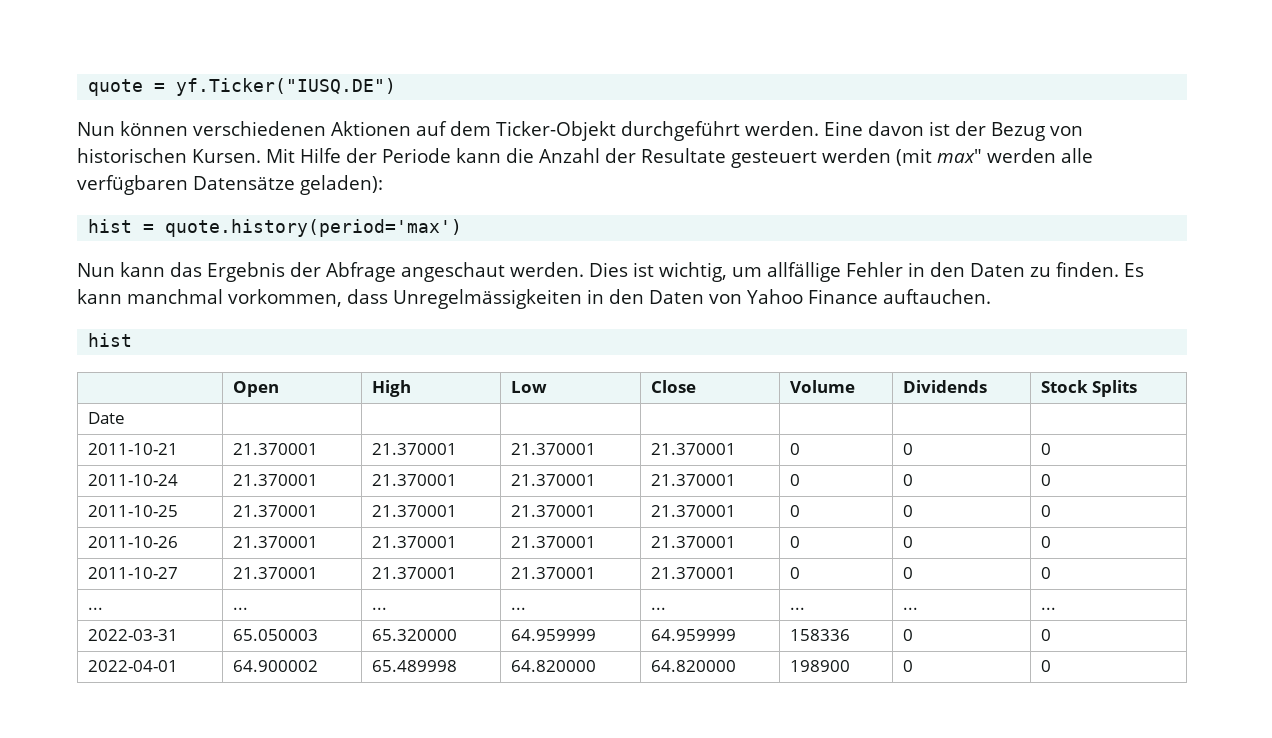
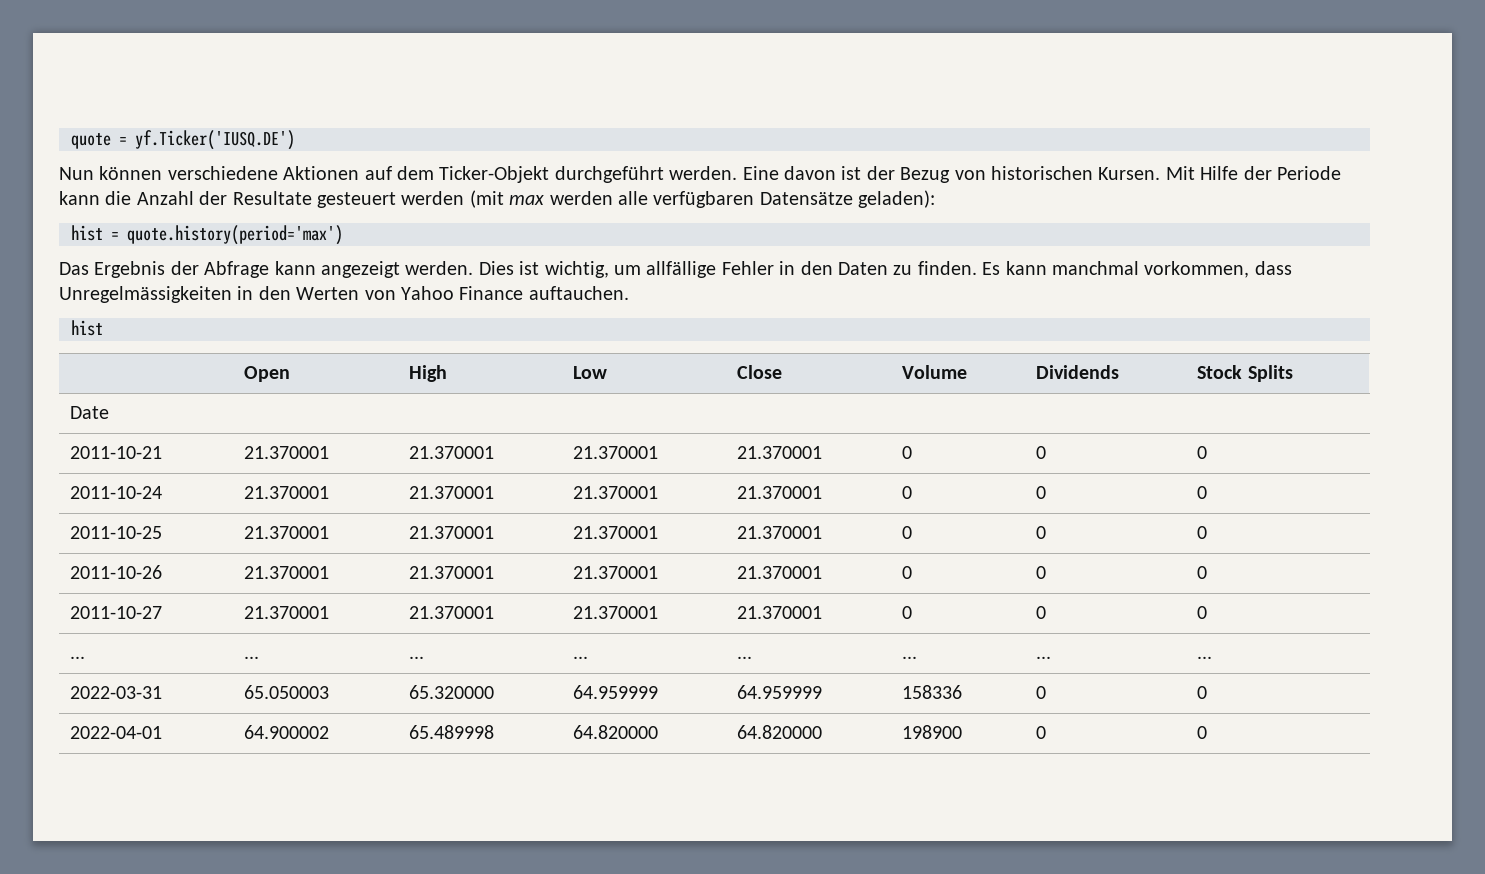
[176,78,397,96] yf.Ticker("IUSQ.DE") -> [135,130,295,150] yf.Ticker('IUSQ.DE')
[193,121,326,136] verschiedenen -> [167,166,278,180] verschiedene
[937,149,982,163] max" -> [509,195,545,205] max
[77,262,202,277] Nun kann das -> [59,262,89,275] Das
[401,262,505,282] angeschaut -> [274,261,400,278] kann angezeigt
[649,290,704,304] Daten -> [296,287,360,300] Werten

